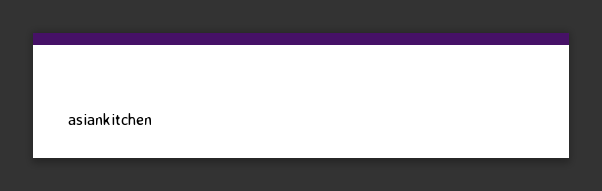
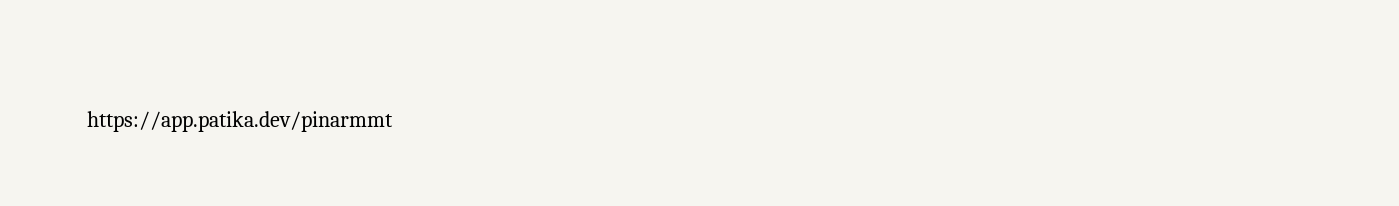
[68,113,152,125] asiankitchen -> [87,111,393,132] https://app.patika.dev/pinarmmt

